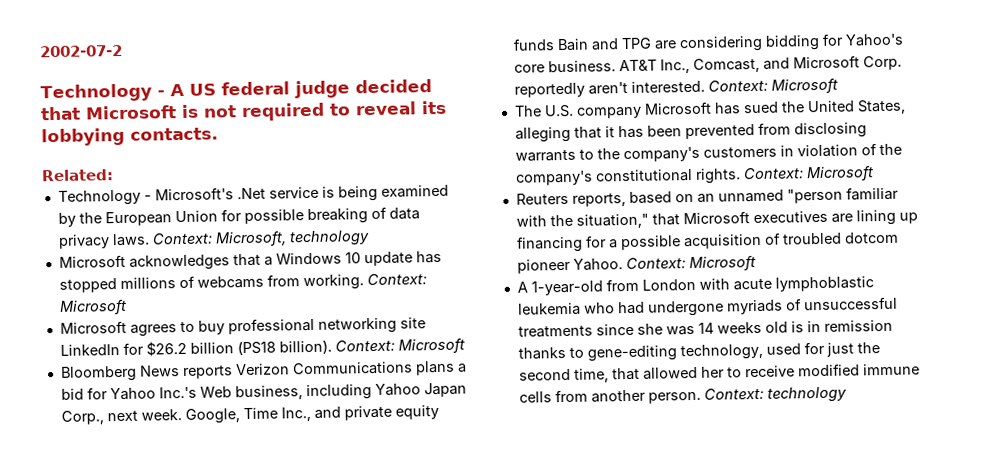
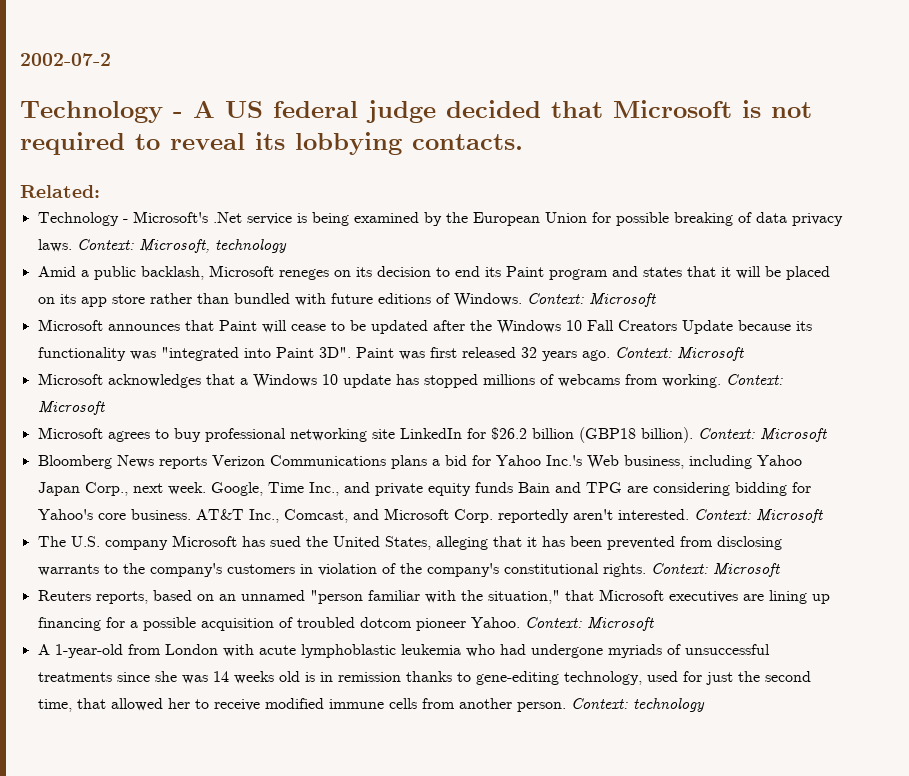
(370, 238) none -> [37,265,830,280] [37,293,656,307] [37,319,812,334] [37,347,744,361] // Amid a public backlash, Microsoft reneges on its decision to end its Paint program and states that it will be placed on its app store rather than bundled with future editions of Windows. Context: Microsoft // Microsoft announces that Paint will cease to be updated after the Windows 10 Fall Creators Update because its functionality was "integrated into Paint 3D". Paint was first released 32 years ago. Context: Microsoft
[236,340,276,356] (PS18 -> [578,427,636,443] (GBP18

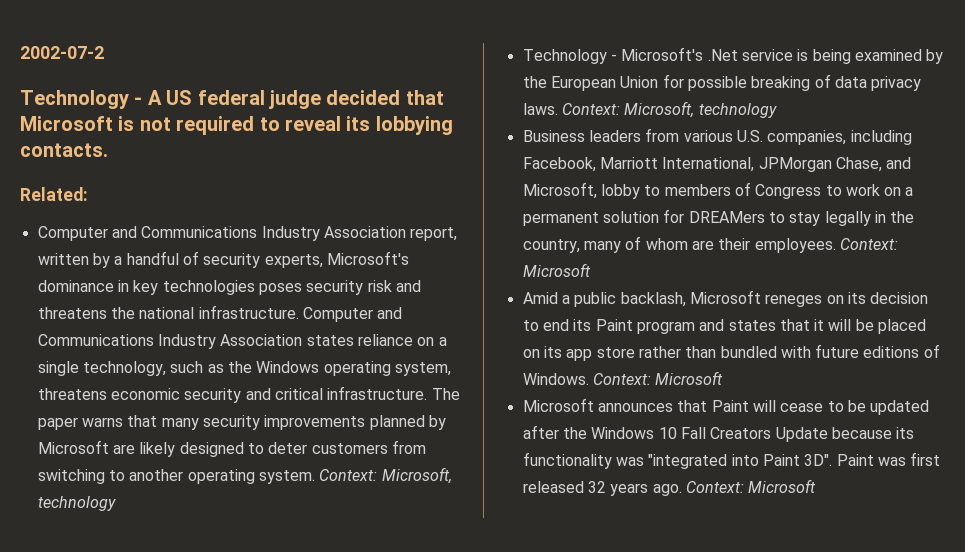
(100, 191) none -> [37,226,458,241] [37,251,409,268] [37,280,421,295] [37,305,403,322] [37,334,447,349] [37,361,451,376] [37,386,460,403] [37,415,446,430] [37,440,426,457] [37,467,452,484] [37,496,116,511] // Computer and Communications Industry Association report, written by a handful of security experts, Microsoft's dominance in key technologies poses security risk and threatens the national infrastructure. Computer and Communications Industry Association states reliance on a single technology, such as the Windows operating system, threatens economic security and critical infrastructure. The paper warns that many security improvements planned by Microsoft are likely designed to deter customers from switching to another operating system. Context: Microsoft, technology
(287, 246) none -> [522,128,912,145] [522,157,912,172] [522,182,914,199] [522,209,915,226] [522,236,898,253] [522,263,591,277] // Business leaders from various U.S. companies, including Facebook, Marriott International, JPMorgan Chase, and Microsoft, lobby to members of Congress to work on a permanent solution for DREAMers to stay legally in the country, many of whom are their employees. Context: Microsoft
[37,373,783,388] [37,401,105,415] [37,427,827,443] [37,455,802,469] [37,482,811,496] [37,508,823,523] [37,535,782,550] [37,563,780,577] [37,589,830,604] [37,617,654,631] [37,644,770,658] [37,671,811,685] [37,698,705,712] // Microsoft acknowledges that a Windows 10 update has stopped millions of webcams from working. Context: Microsoft // Microsoft agrees to buy professional networking site LinkedIn for $26.2 billion (GBP18 billion). Context: Microsoft // Bloomberg News reports Verizon Communications plans a bid for Yahoo Inc.'s Web business, including Yahoo Japan Corp., next week. Google, Time Inc., and private equity funds Bain and TPG are considering bidding for Yahoo's core business. AT&T Inc., Comcast, and Microsoft Corp. reportedly aren't interested. Context: Microsoft // The U.S. company Microsoft has sued the United States, alleging that it has been prevented from disclosing warrants to the company's customers in violation of the company's constitutional rights. Context: Microsoft // Reuters reports, based on an unnamed "person familiar with the situation," that Microsoft executives are lining up financing for a possible acquisition of troubled dotcom pioneer Yahoo. Context: Microsoft // A 1-year-old from London with acute lymphoblastic leukemia who had undergone myriads of unsuccessful treatments since she was 14 weeks old is in remission thanks to gene-editing technology, used for just the second time, that allowed her to receive modified immune cells from another person. Context: technology -> (817, 486) none

